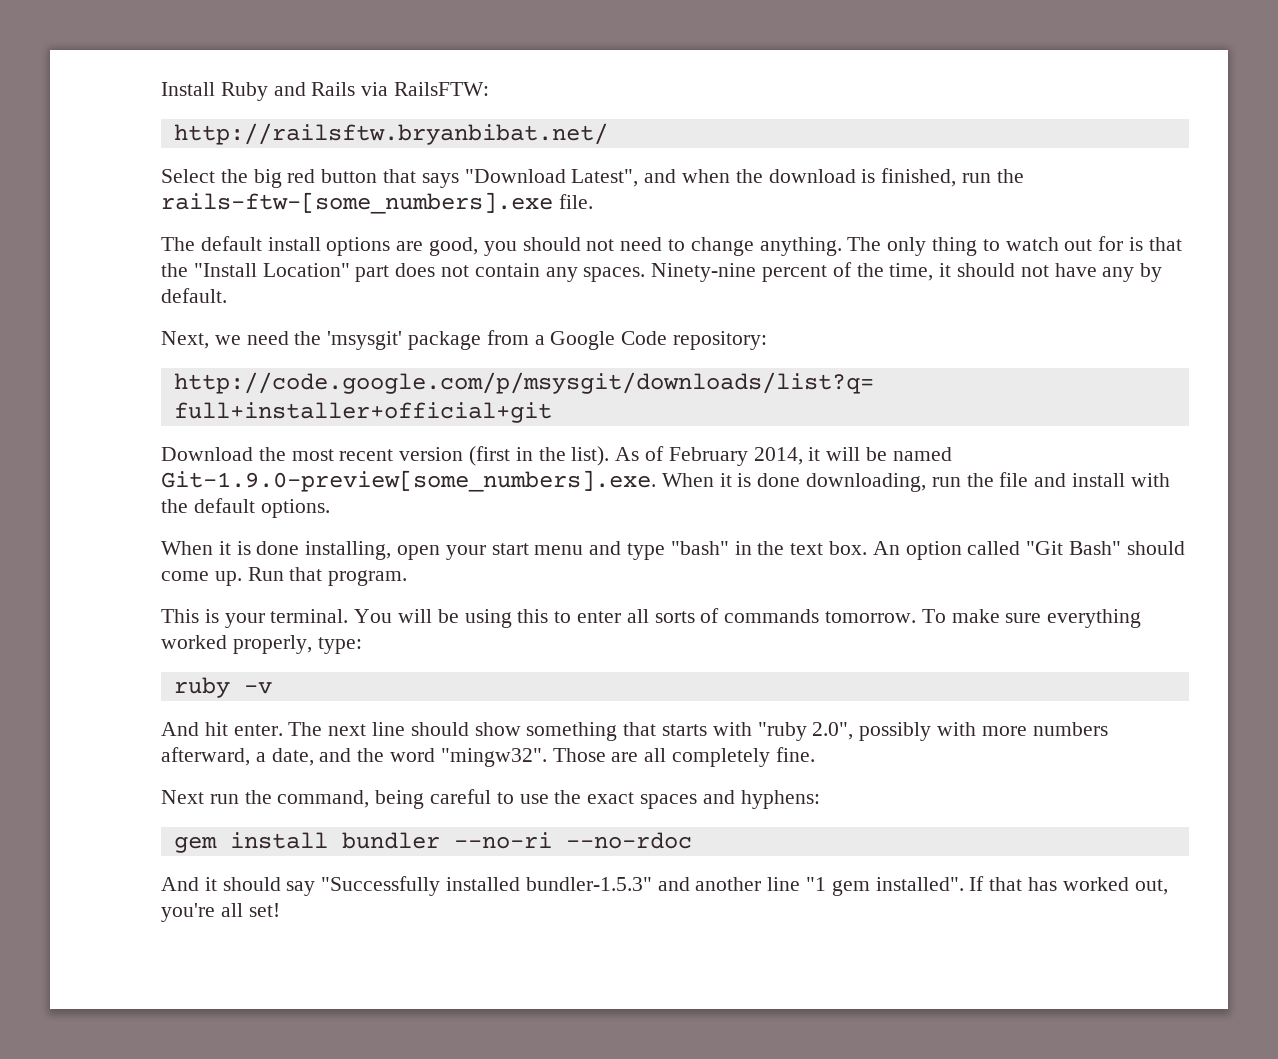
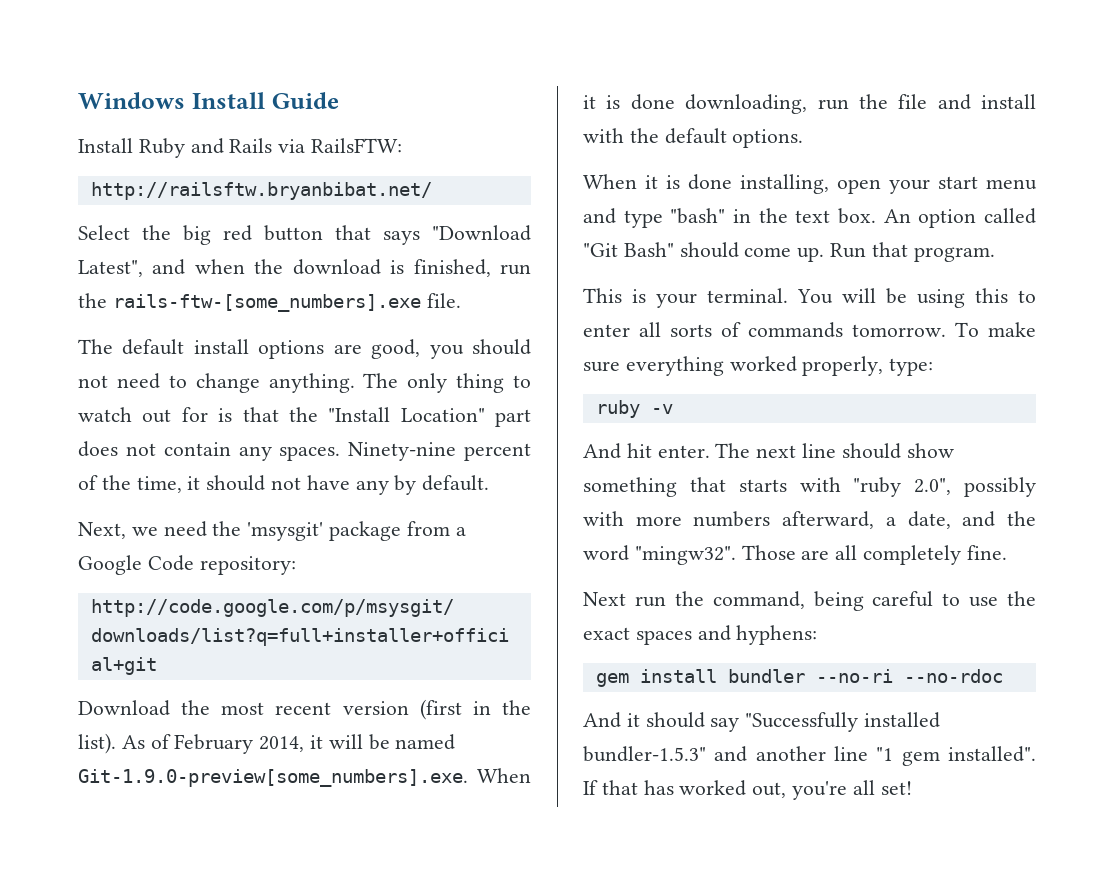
(161, 89) none -> [78,92,339,109] Windows Install Guide //

